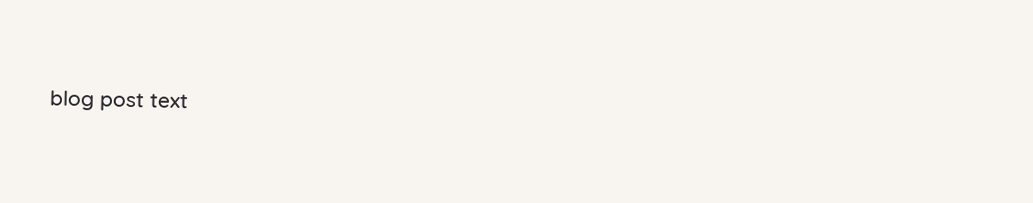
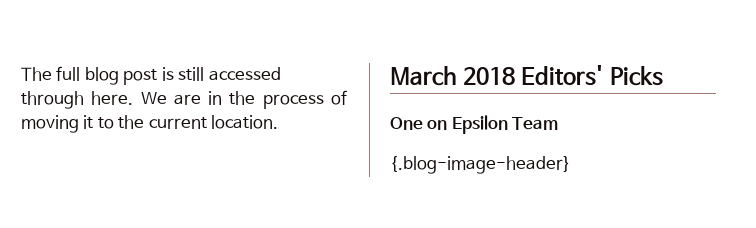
[49,90,189,112] blog post text -> [21,66,281,85] [21,90,347,109] [21,115,279,133] [390,65,663,86] [390,115,559,134] [390,156,571,174] The full blog post is still accessed through here. We are in the process of moving it to the current location. // March 2018 Editors' Picks // One on Epsilon Team // {.blog-image-header}

